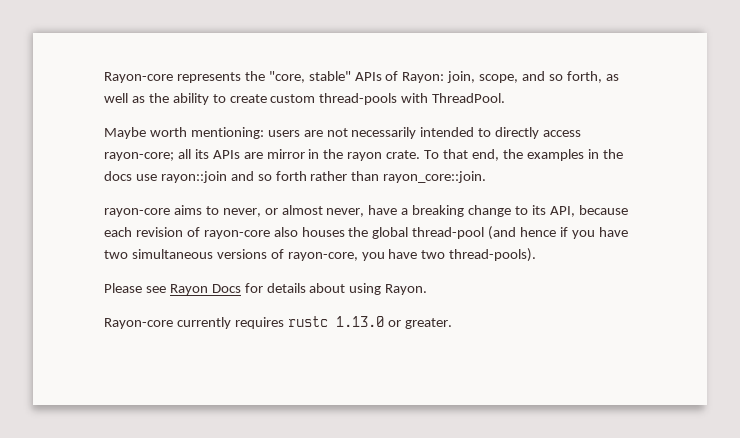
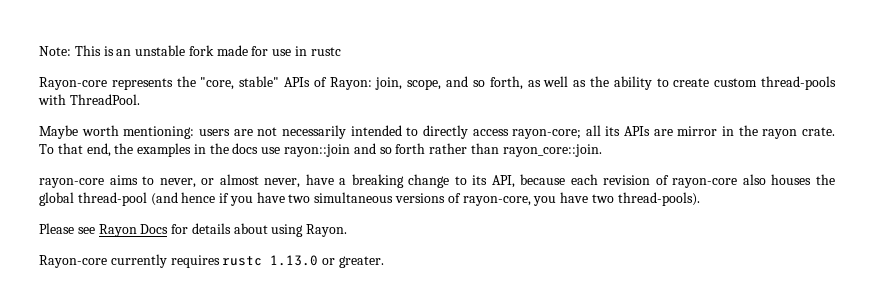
(104, 77) none -> [39,45,341,56] Note: This is an unstable fork made for use in rustc //

